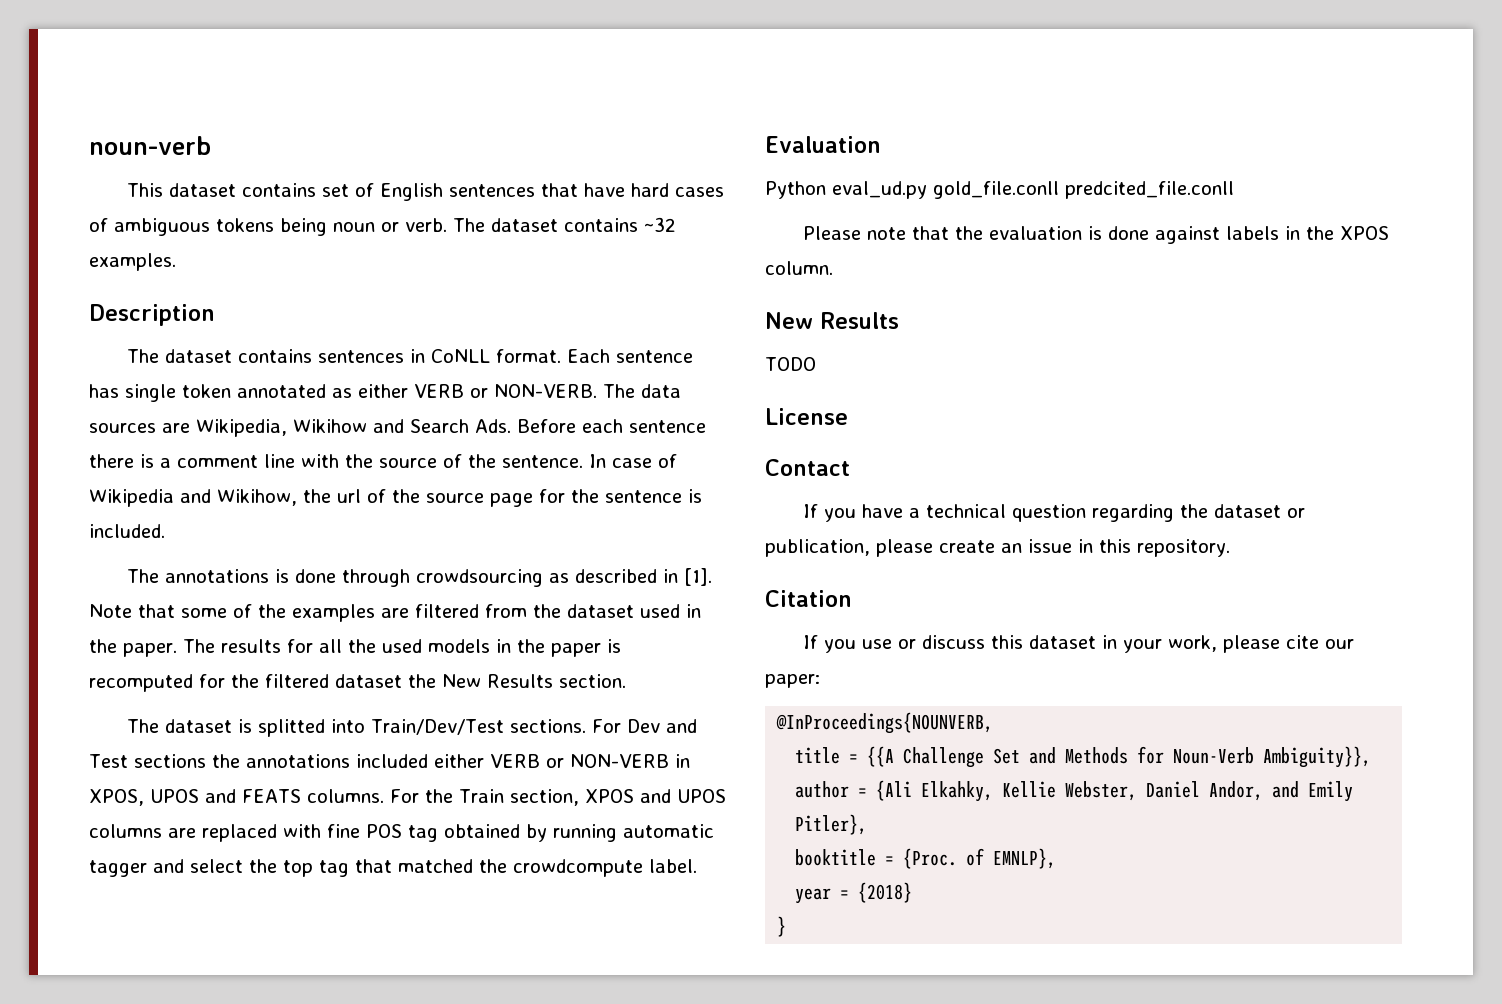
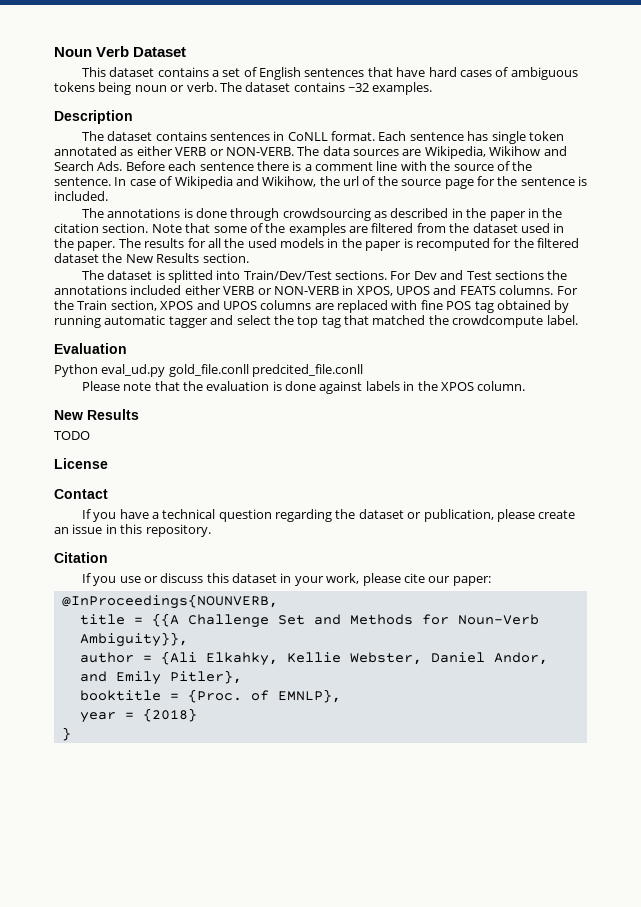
[89,136,211,155] noun-verb -> [54,46,187,57] Noun Verb Dataset
(317, 190) none -> [211,70,219,77] a
[684,568,713,586] [1]. -> [466,208,563,221] [54,223,149,233] the paper in the citation section.

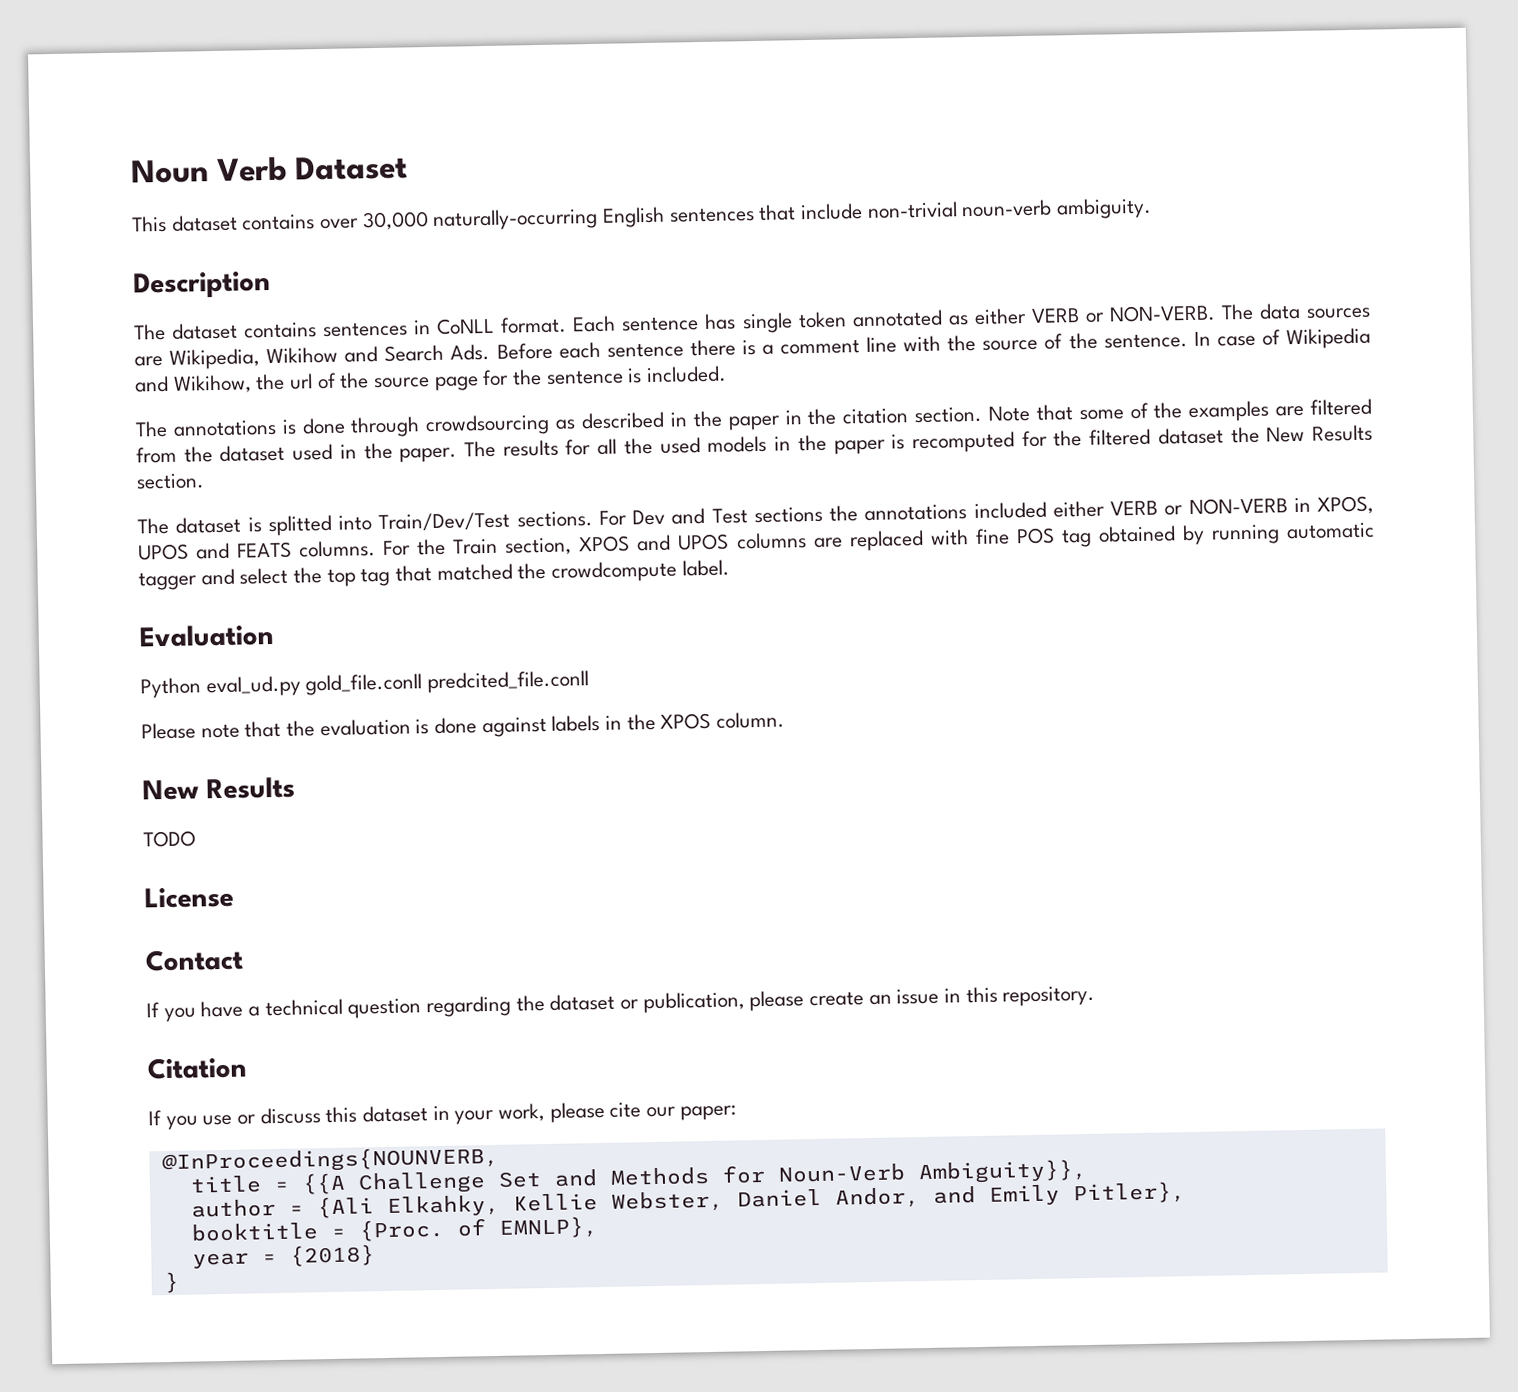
[211,67,578,80] [54,82,433,95] a set of English sentences that have hard cases of ambiguous tokens being noun or verb. The dataset contains ~32 examples. -> [320,197,1153,231] over 30,000 naturally-occurring English sentences that include non-trivial noun-verb ambiguity.

